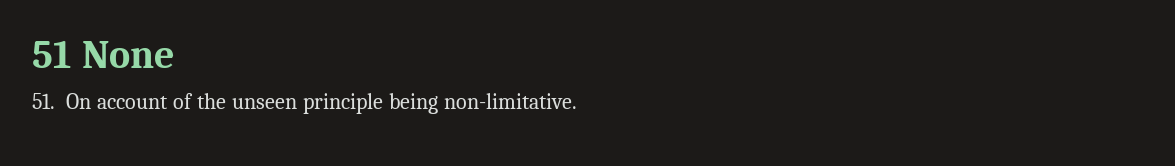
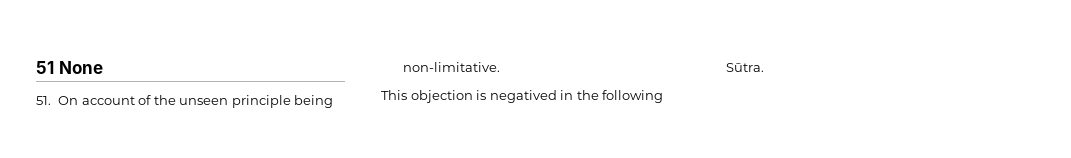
(577, 101) none -> [381,90,664,103] [726,63,764,72] // This objection is negatived in the following Sūtra.

